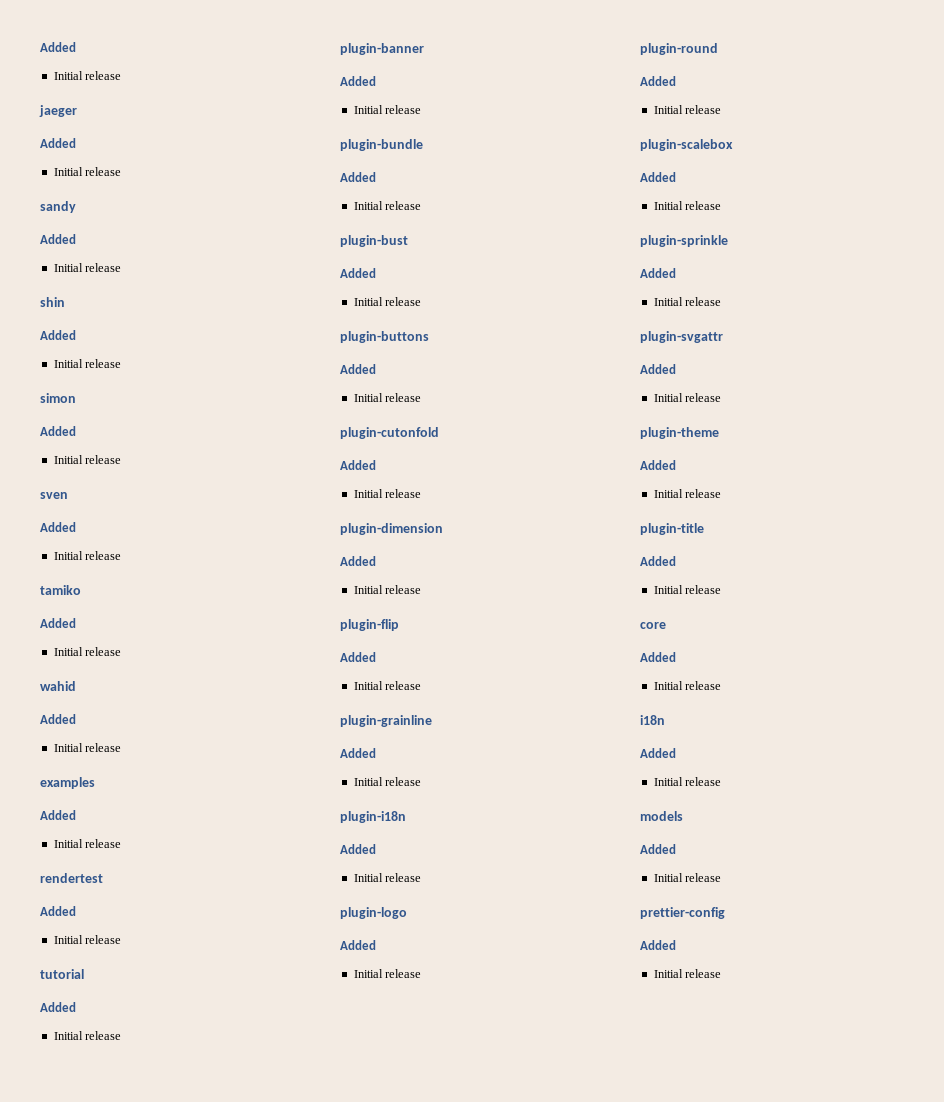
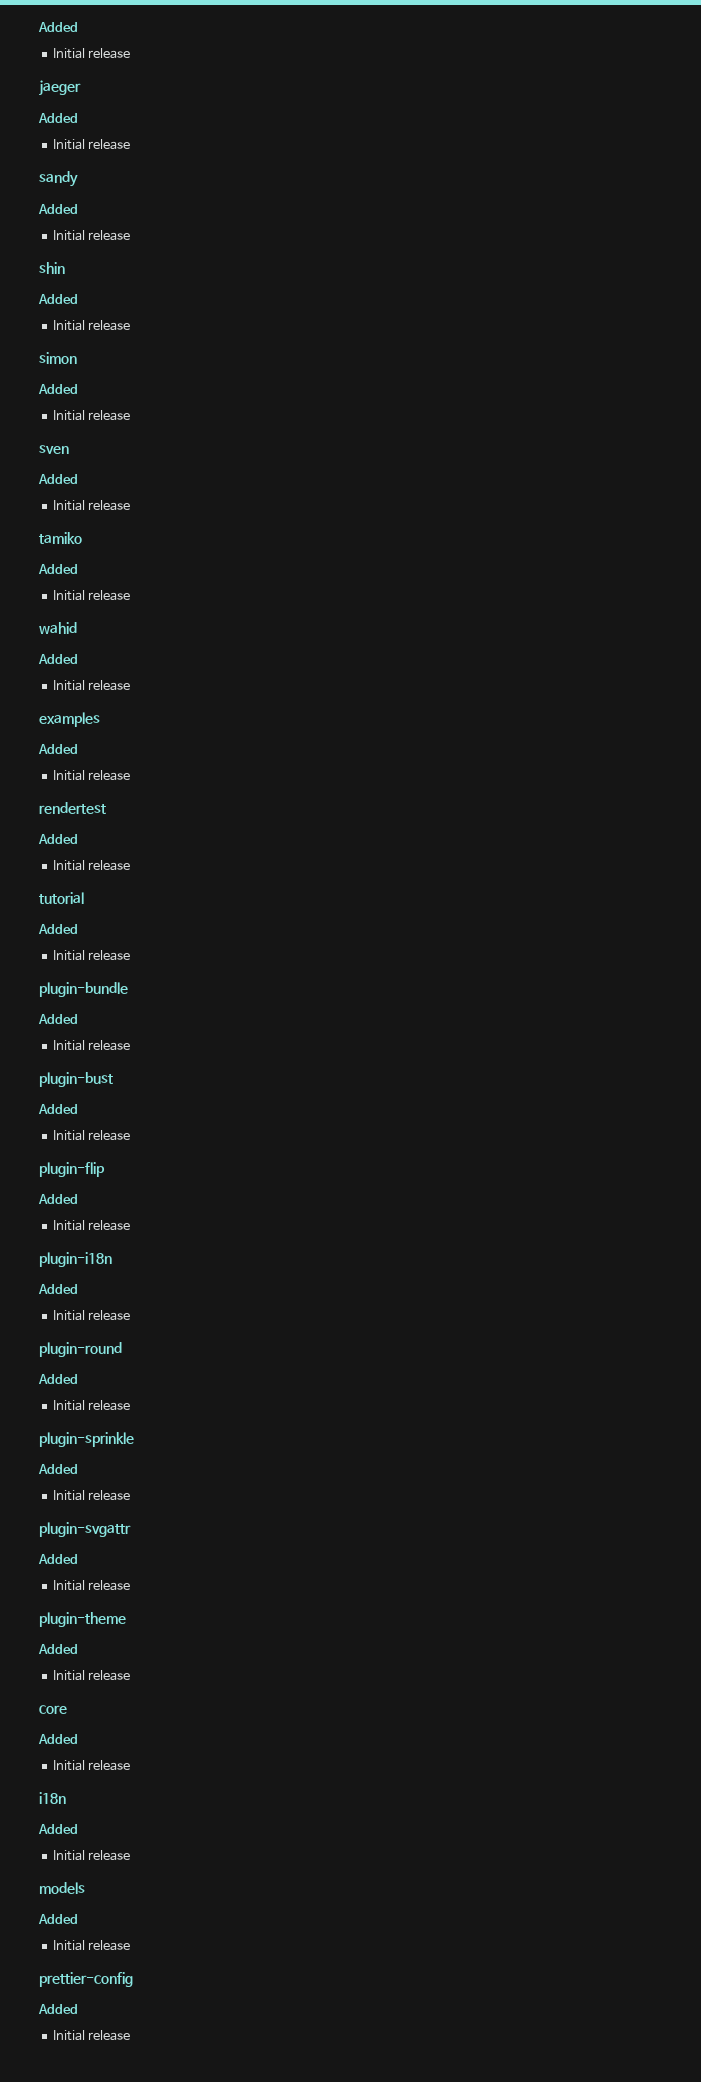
[340,43,424,55] [340,76,376,86] [353,105,422,114] // plugin-banner // Added // Initial release -> (131, 955) none
[340,331,429,343] [340,364,376,374] [353,393,422,402] [340,427,439,439] [340,460,376,470] [353,489,422,498] [340,523,443,535] [340,556,376,566] [353,585,422,594] // plugin-buttons // Added // Initial release // plugin-cutonfold // Added // Initial release // plugin-dimension // Added // Initial release -> (131, 1135) none
[340,715,432,727] [340,748,376,758] [353,777,422,786] // plugin-grainline // Added // Initial release -> (131, 1225) none
[340,907,407,919] [340,940,376,950] [353,969,422,978] // plugin-logo // Added // Initial release -> (131, 1315) none
[640,139,733,151] [640,172,676,182] [653,201,722,210] // plugin-scalebox // Added // Initial release -> (131, 1405) none
[640,523,704,535] [640,556,676,566] [653,585,722,594] // plugin-title // Added // Initial release -> (131, 1675) none

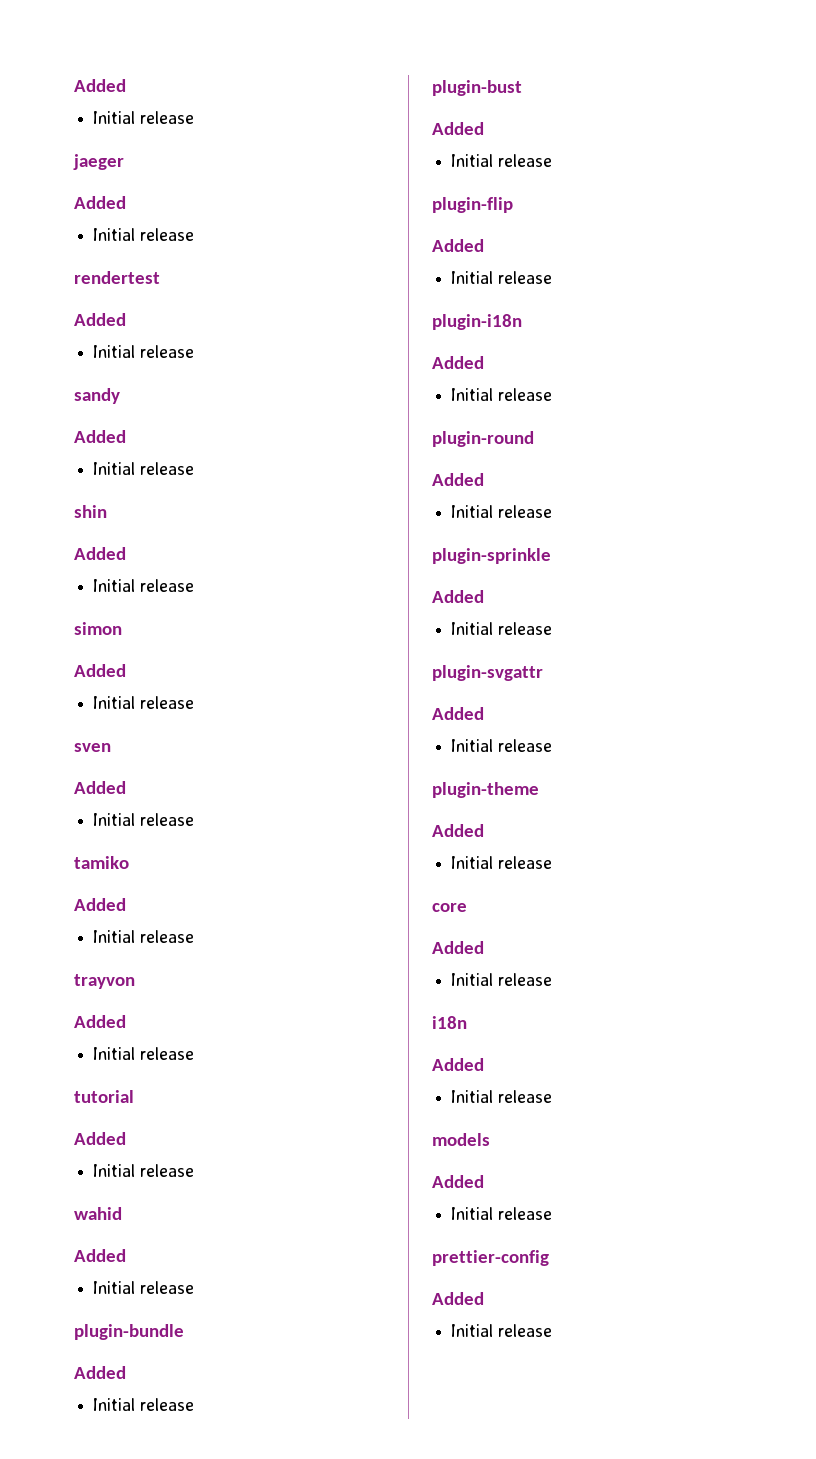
(131, 144) none -> [74,271,160,284] [74,313,126,326] [93,345,195,358] // rendertest // Added // Initial release
[39,622,77,634] [38,654,78,664] [52,680,131,691] [39,712,100,727] [38,744,78,754] [52,770,131,781] [39,802,106,814] wahid // Added // Initial release // examples // Added // Initial release // rendertest -> [74,974,135,989] trayvon
(131, 955) none -> [74,1207,122,1220] [74,1249,126,1262] [93,1281,195,1294] // wahid // Added // Initial release

